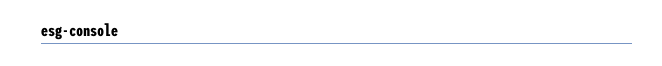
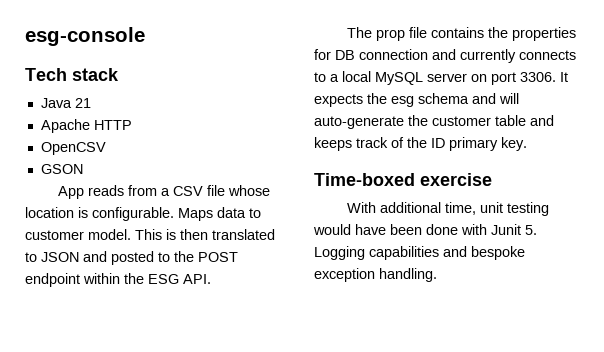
(118, 31) none -> [25,68,119,81] [40,98,91,108] [40,119,132,133] [40,142,106,155] [40,164,83,174] [58,185,271,199] [25,207,261,221] [25,229,275,240] [25,251,238,265] [25,273,211,287] [347,27,577,41] [314,49,576,63] [314,71,568,85] [314,93,519,107] [314,115,554,129] [314,137,527,151] [314,173,492,186] [347,202,550,216] [313,224,537,235] [314,246,525,260] [314,268,437,282] // Tech stack // Java 21 // Apache HTTP // OpenCSV // GSON // App reads from a CSV file whose location is configurable. Maps data to customer model. This is then translated to JSON and posted to the POST endpoint within the ESG API. // The prop file contains the properties for DB connection and currently connects to a local MySQL server on port 3306. It expects the esg schema and will auto-generate the customer table and keeps track of the ID primary key. // Time-boxed exercise // With additional time, unit testing would have been done with Junit 5. Logging capabilities and bespoke exception handling.

